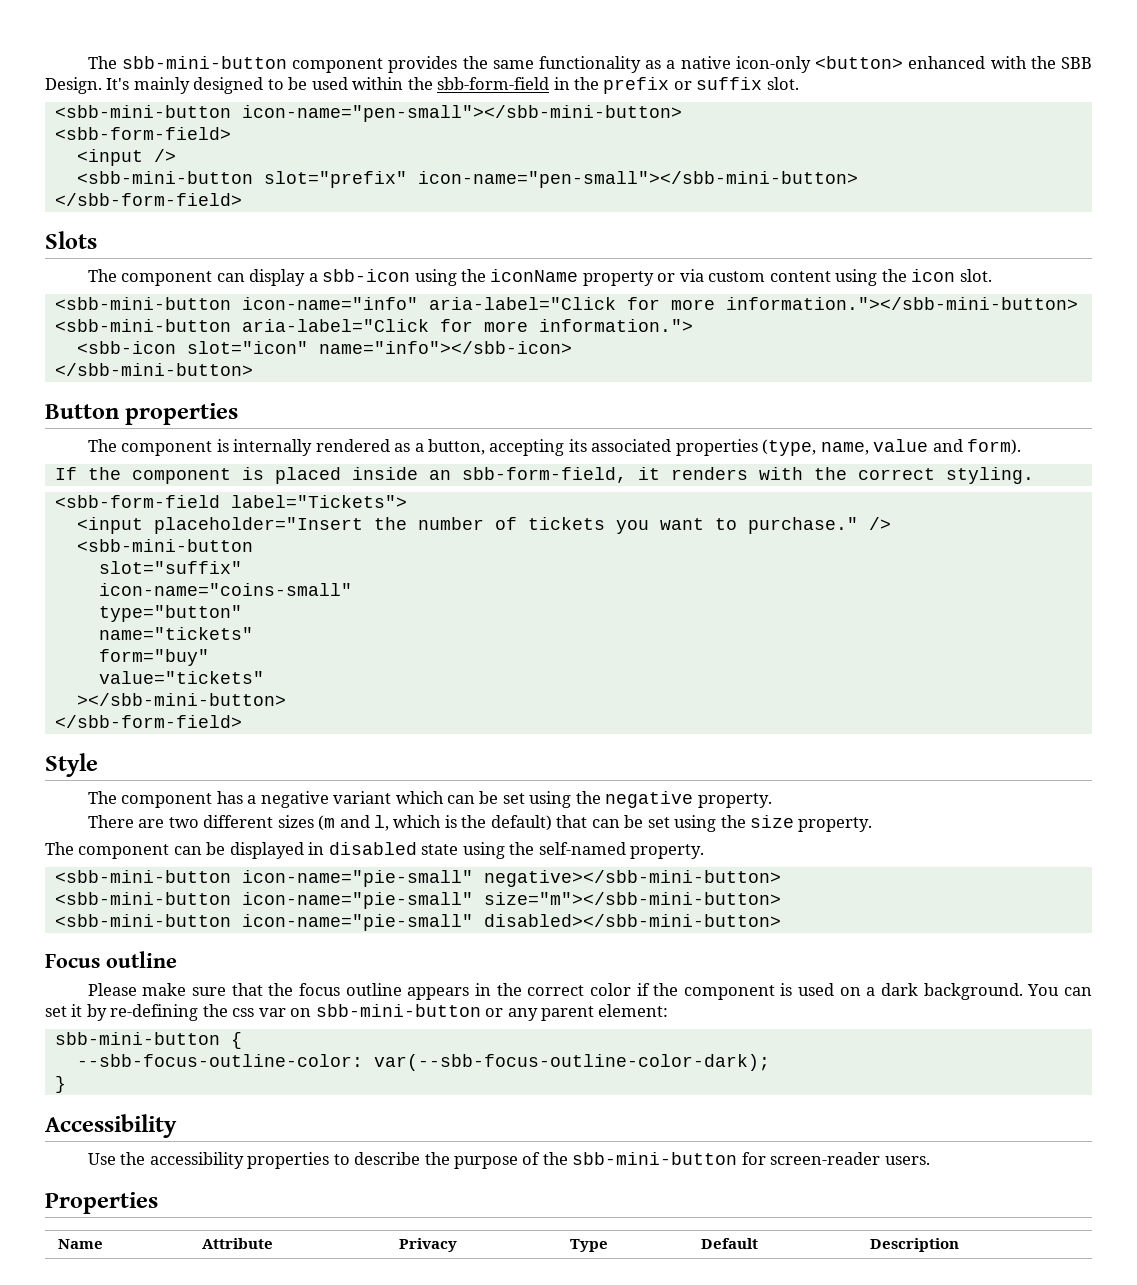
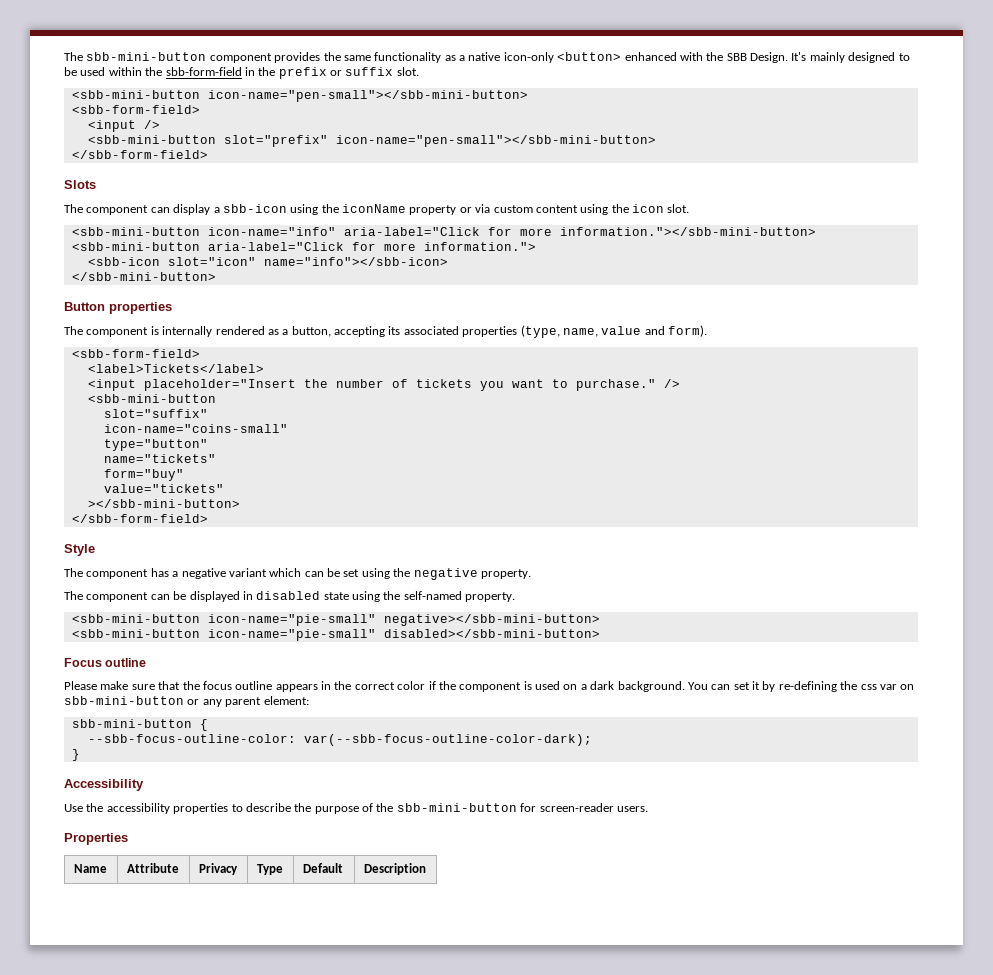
[54,467,1034,484] [54,495,407,508] If the component is placed inside an sbb-form-field, it renders with the correct styling. // <sbb-form-field label="Tickets"> -> [71,349,200,358] [87,364,264,373] <sbb-form-field> // <label>Tickets</label>
[87,815,873,832] // There are two different sizes (m and l, which is the default) that can be set using the size property. -> (531, 574) none
[54,892,781,909] // <sbb-mini-button icon-name="pie-small" size="m"></sbb-mini-button> -> (600, 620) none

